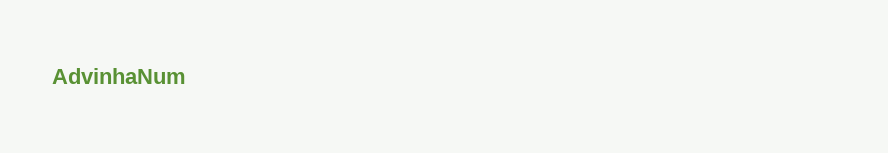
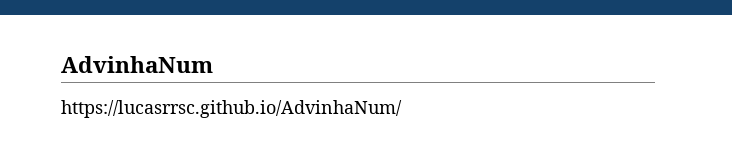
(186, 76) none -> [61,100,402,118] // https://lucasrrsc.github.io/AdvinhaNum/

